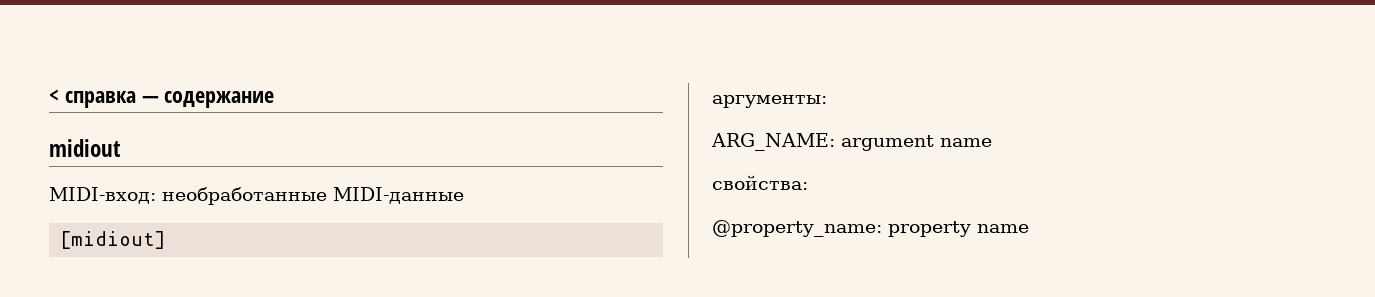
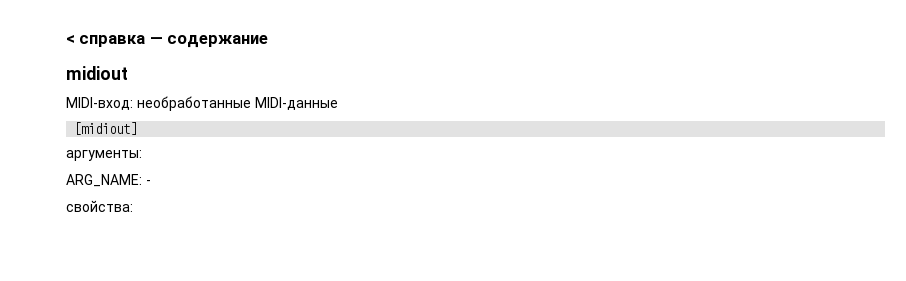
[841,135,992,151] argument name -> [145,180,151,185] -
[712,220,1029,237] // @property_name: property name -> (133, 206) none

